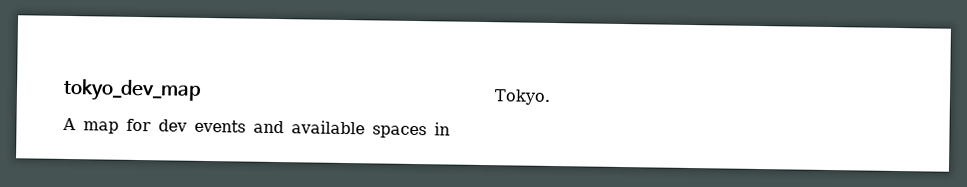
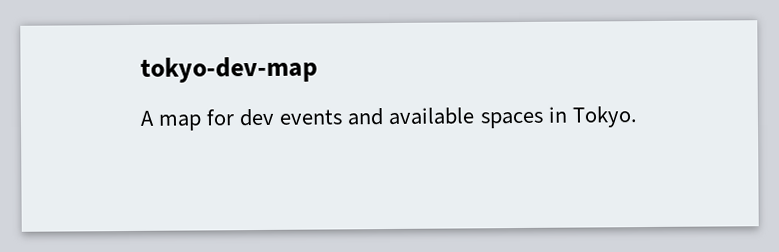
[63,78,201,102] tokyo_dev_map -> [140,56,318,83] tokyo-dev-map

